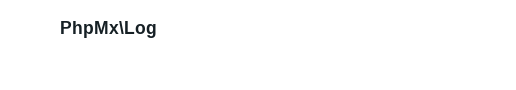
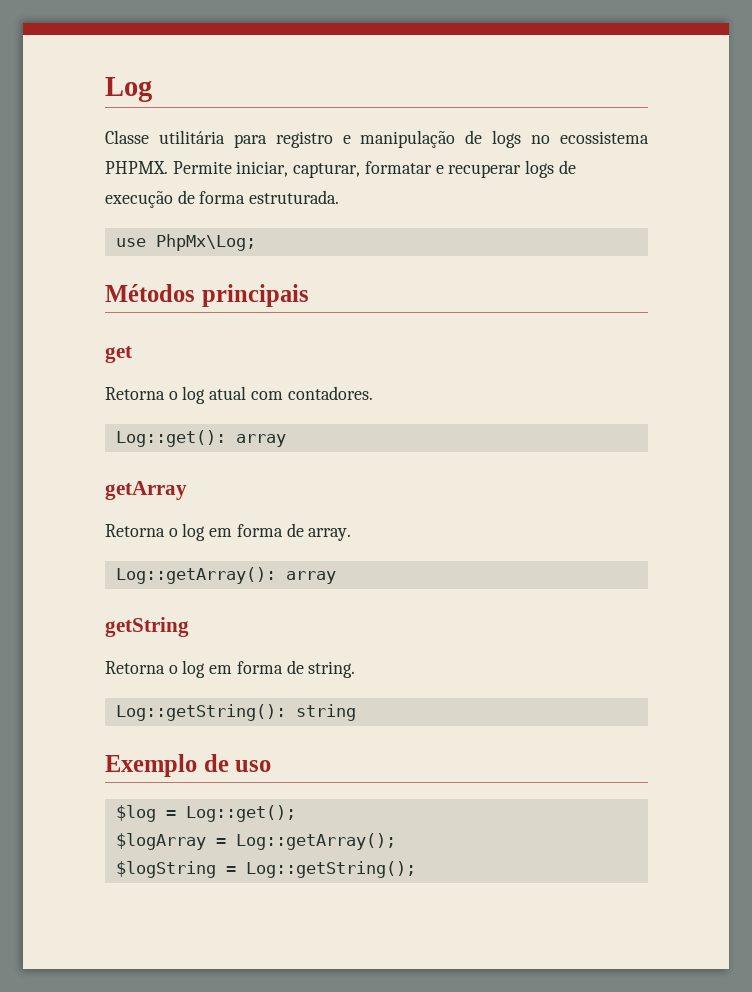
[60,21,157,38] PhpMx\Log -> [105,77,152,102] [105,130,650,148] [105,160,576,178] [105,190,340,208] [115,234,256,251] [105,284,309,307] [105,346,132,363] [105,386,373,404] [115,430,286,447] [105,481,187,500] [105,523,352,541] [115,567,336,584] [105,617,189,637] [105,660,356,678] [115,704,356,721] [105,754,272,777] [115,805,296,822] [115,833,396,850] [115,861,416,878] Log // Classe utilitária para registro e manipulação de logs no ecossistema PHPMX. Permite iniciar, capturar, formatar e recuperar logs de execução de forma estruturada. // use PhpMx\Log; // Métodos principais // get // Retorna o log atual com contadores. // Log::get(): array // getArray // Retorna o log em forma de array. // Log::getArray(): array // getString // Retorna o log em forma de string. // Log::getString(): string // Exemplo de uso // $log = Log::get(); // $logArray = Log::getArray(); // $logString = Log::getString();

